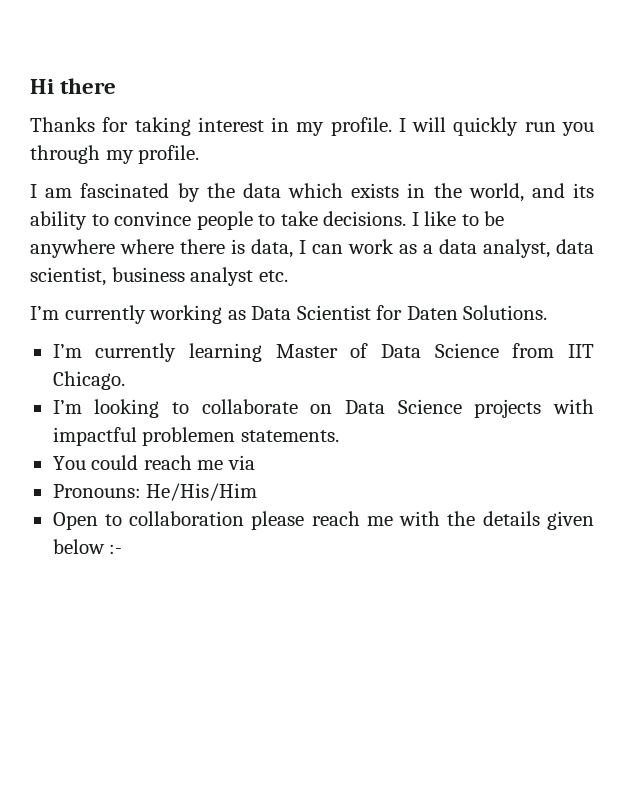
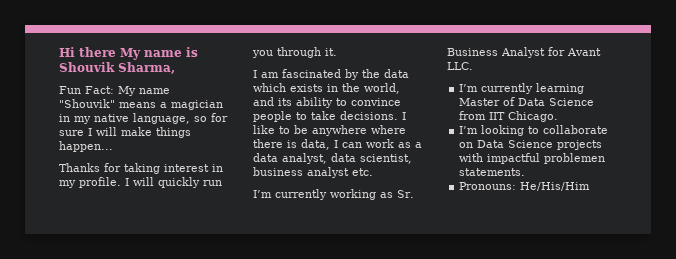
(117, 86) none -> [120,47,198,60] [59,62,175,74] [59,86,170,96] [59,99,223,110] [59,113,228,124] [59,127,191,138] [59,141,113,152] My name is Shouvik Sharma, // Fun Fact: My name "Shouvik" means a magician in my native language, so for sure I will make things happen...
[105,145,200,164] my profile. -> [325,48,337,56] it.
[251,305,548,320] Data Scientist for Daten Solutions. -> [397,190,414,198] [447,47,601,58] [447,62,473,70] Sr. Business Analyst for Avant LLC.
[52,455,255,470] [52,483,258,501] [52,511,595,530] [52,539,123,554] You could reach me via // Pronouns: He/His/Him // Open to collaboration please reach me with the details given below :- -> [459,182,591,191] Pronouns: He/His/Him

